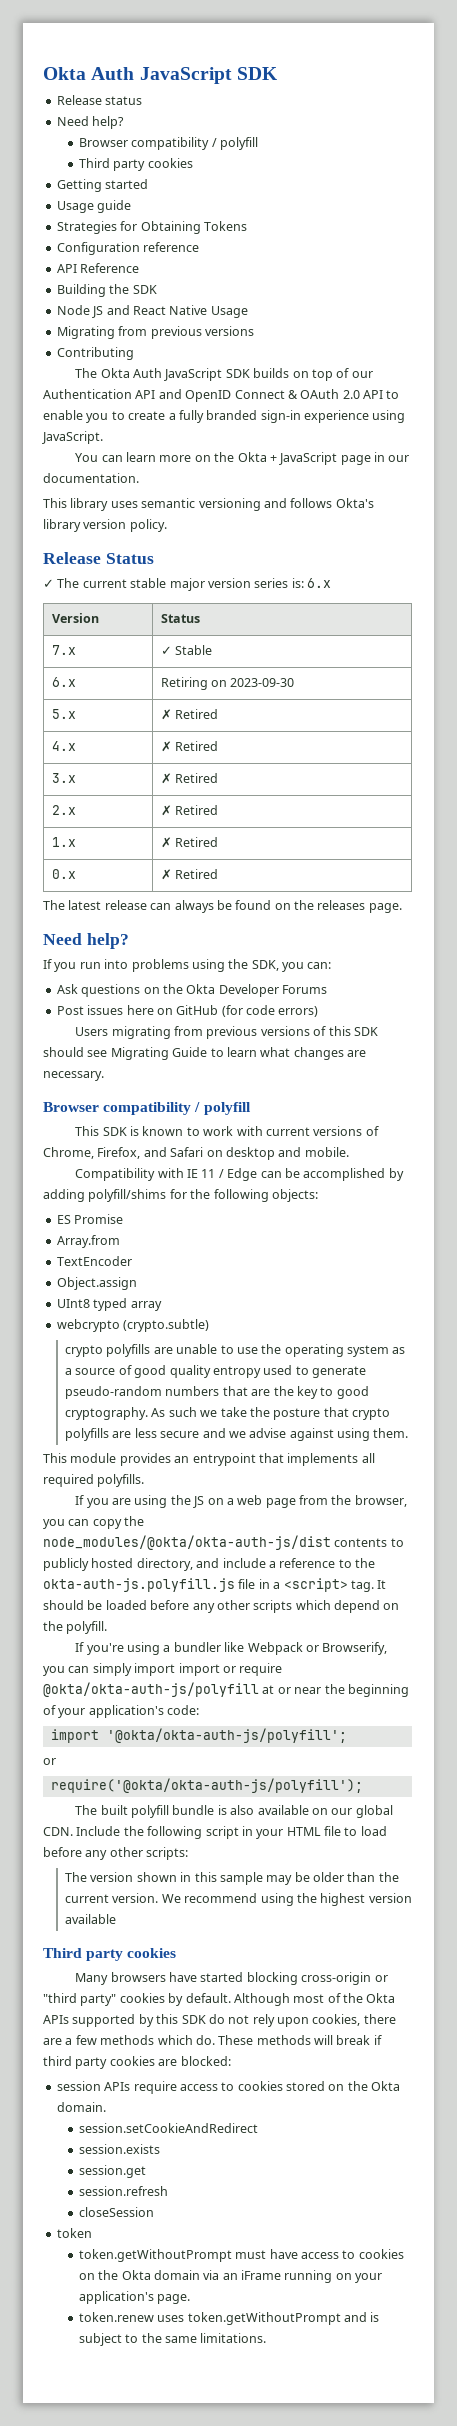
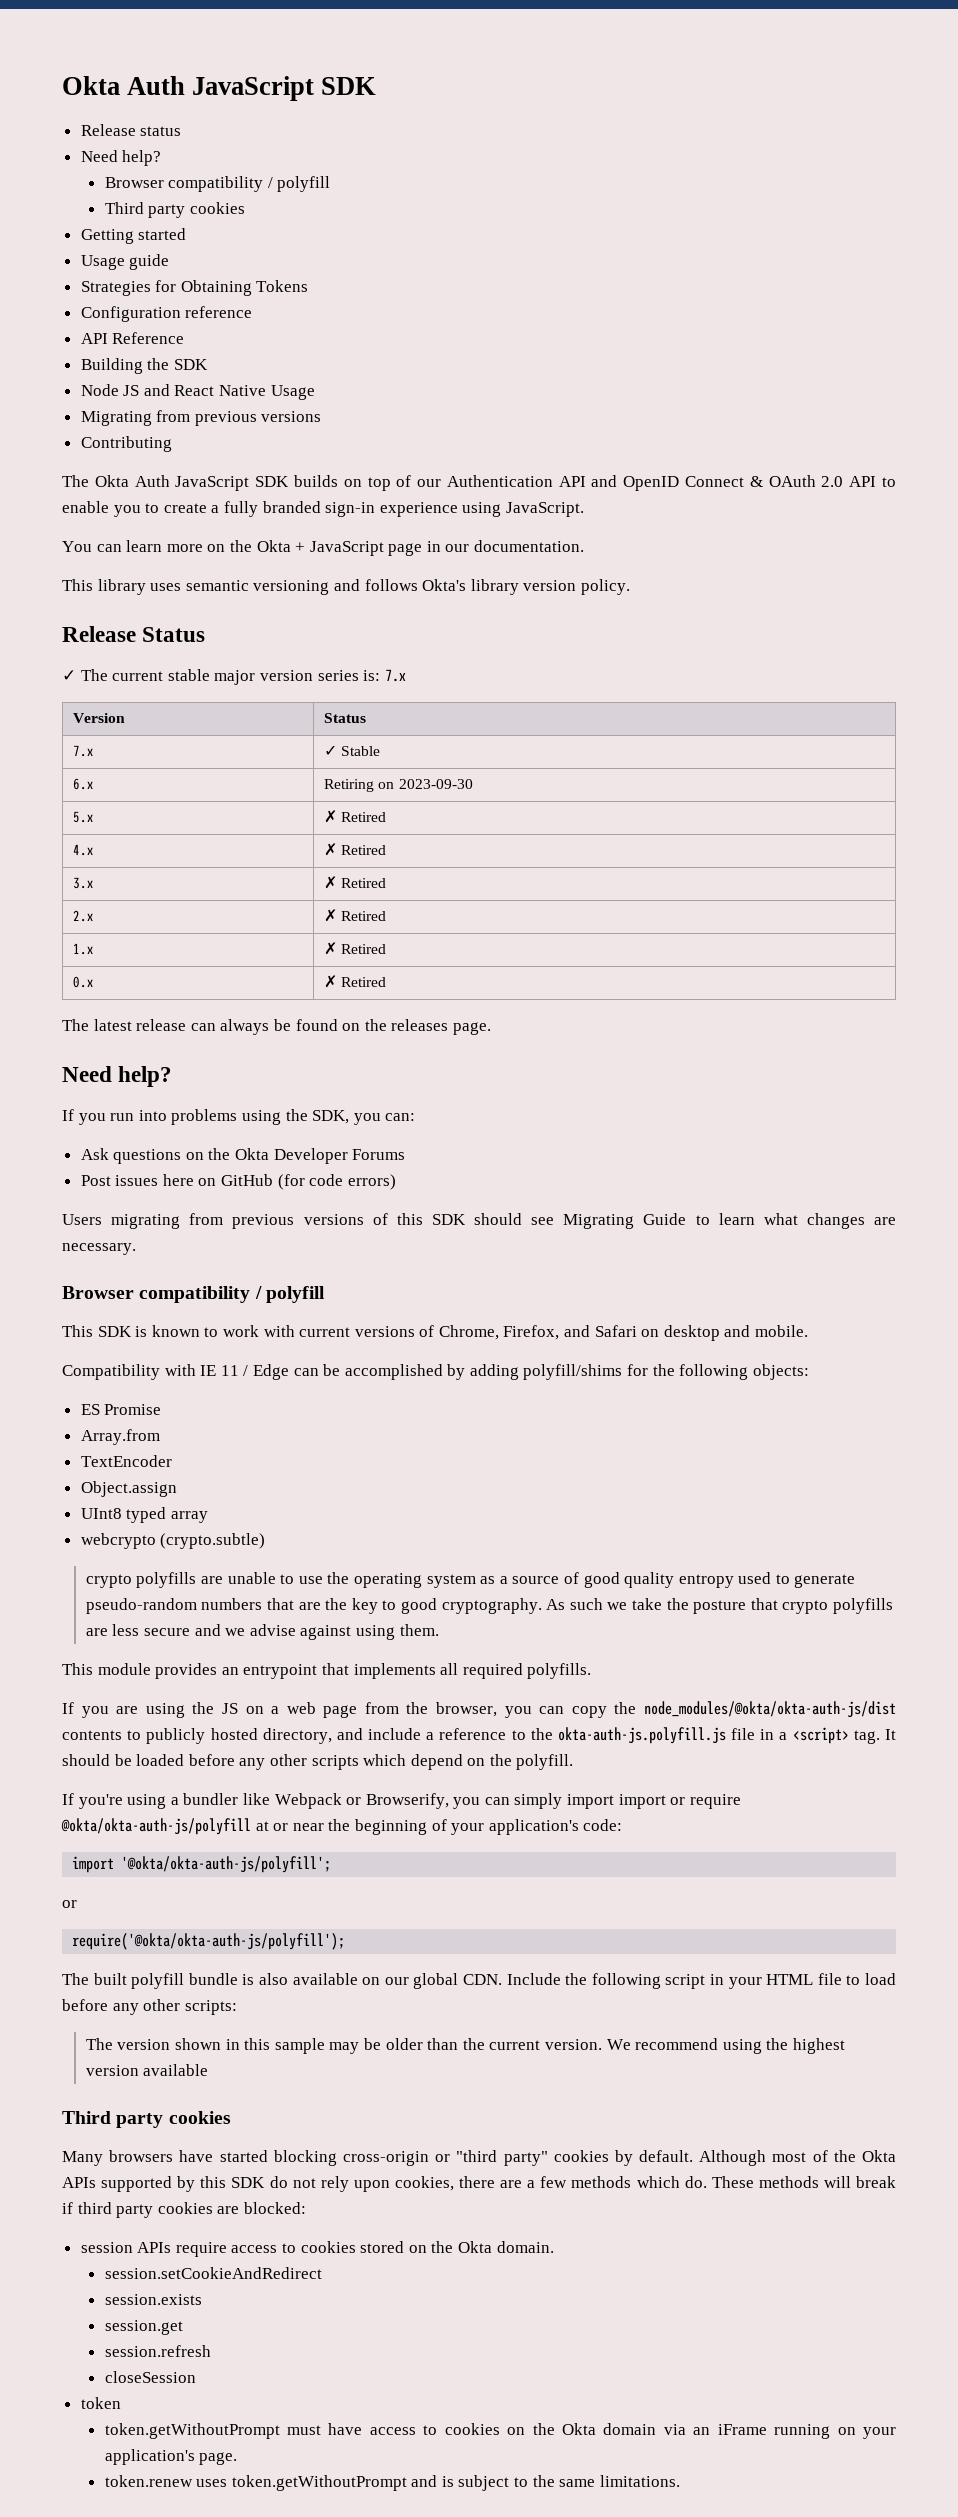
[307,578,331,588] 6.x -> [384,669,406,682] 7.x

